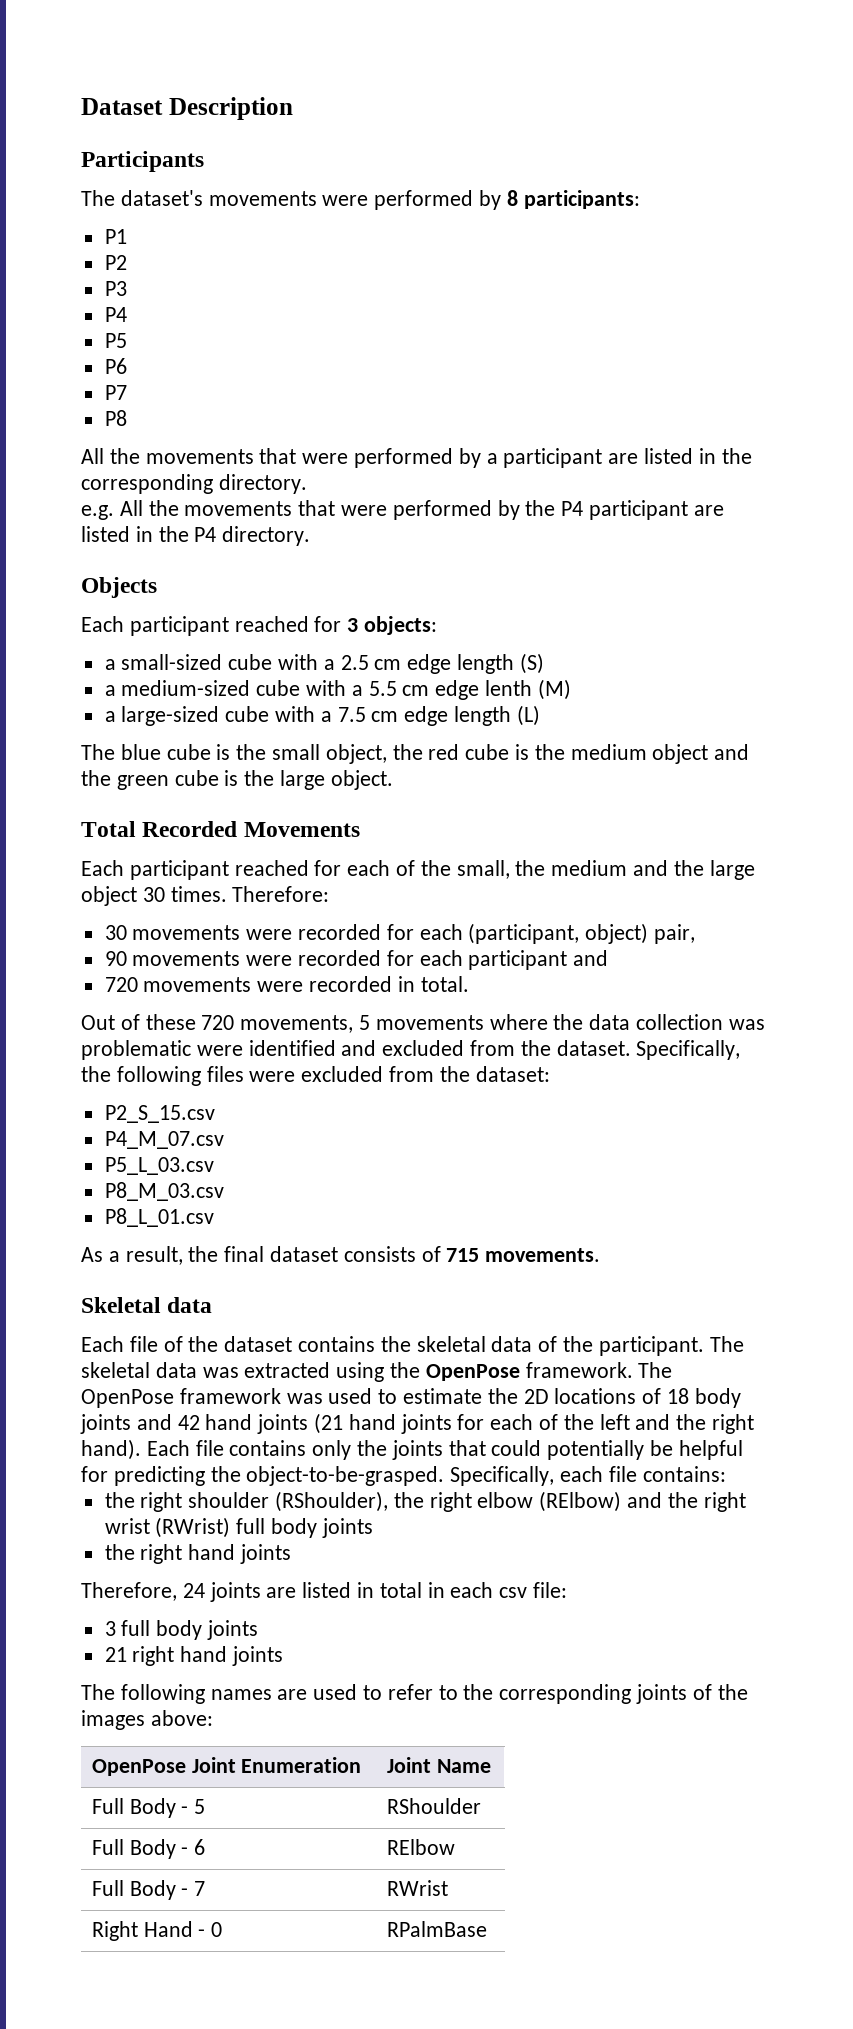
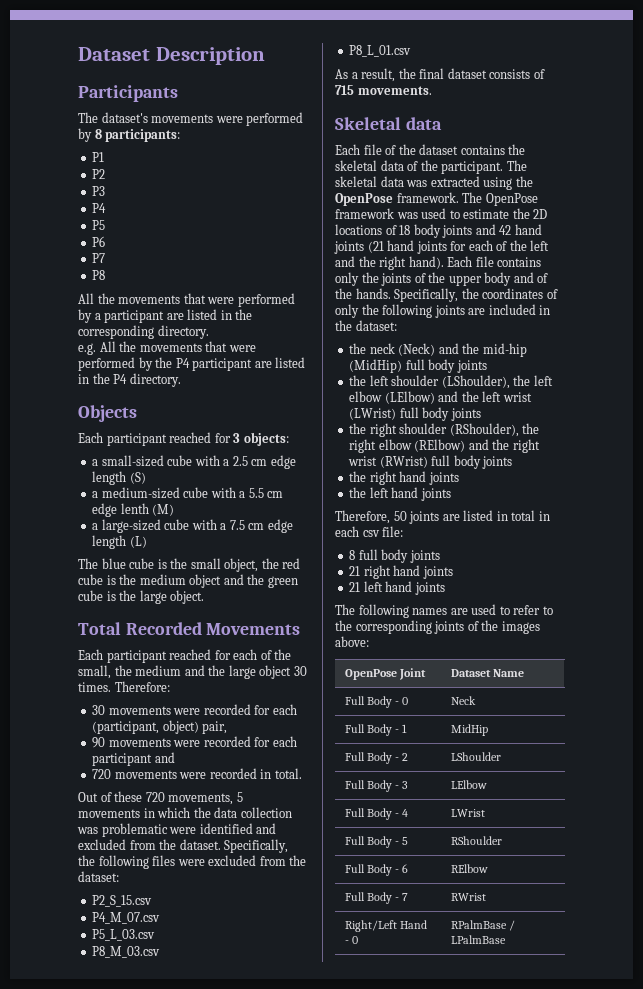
[489,1014,548,1030] where -> [143,807,191,818] in which
[448,1440,743,1460] [81,1466,726,1486] that could potentially be helpful for predicting the object-to-be-grasped. Specifically, each file contains: -> [414,272,549,286] [335,288,558,302] [335,304,551,318] [335,320,397,331] [349,343,527,357] [349,359,487,373] [349,375,553,389] [349,391,532,404] [349,407,481,421] of the upper body and of the hands. Specifically, the coordinates of only the following joints are included in the dataset: // the neck (Neck) and the mid-hip (MidHip) full body joints // the left shoulder (LShoulder), the left elbow (LElbow) and the left wrist (LWrist) full body joints
(292, 1554) none -> [349,487,451,501] // the left hand joints
[182,1583,205,1598] 24 -> [393,511,407,521] 50
[104,1621,116,1636] 3 -> [349,550,356,560] 8
(284, 1656) none -> [349,581,445,595] // 21 left hand joints
[241,1757,362,1773] [386,1757,431,1773] Enumeration | Joint -> [451,669,492,677] | Dataset
(491, 1766) none -> [345,696,409,708] [451,696,477,705] [345,724,408,736] [451,724,489,736] [345,752,409,764] [451,752,502,761] [345,780,409,792] [451,780,488,789] [345,808,409,820] [451,809,486,817] // Full Body - 0 | Neck // Full Body - 1 | MidHip // Full Body - 2 | LShoulder // Full Body - 3 | LElbow // Full Body - 4 | LWrist
[91,1921,138,1941] Right -> [345,920,398,932] Right/Left
(487, 1929) none -> [509,920,516,931] [451,935,507,944] / LPalmBase

